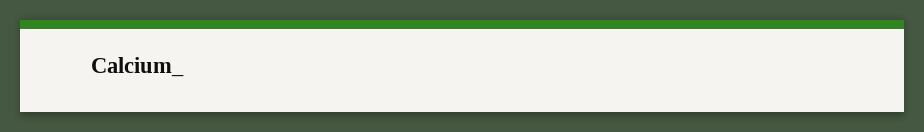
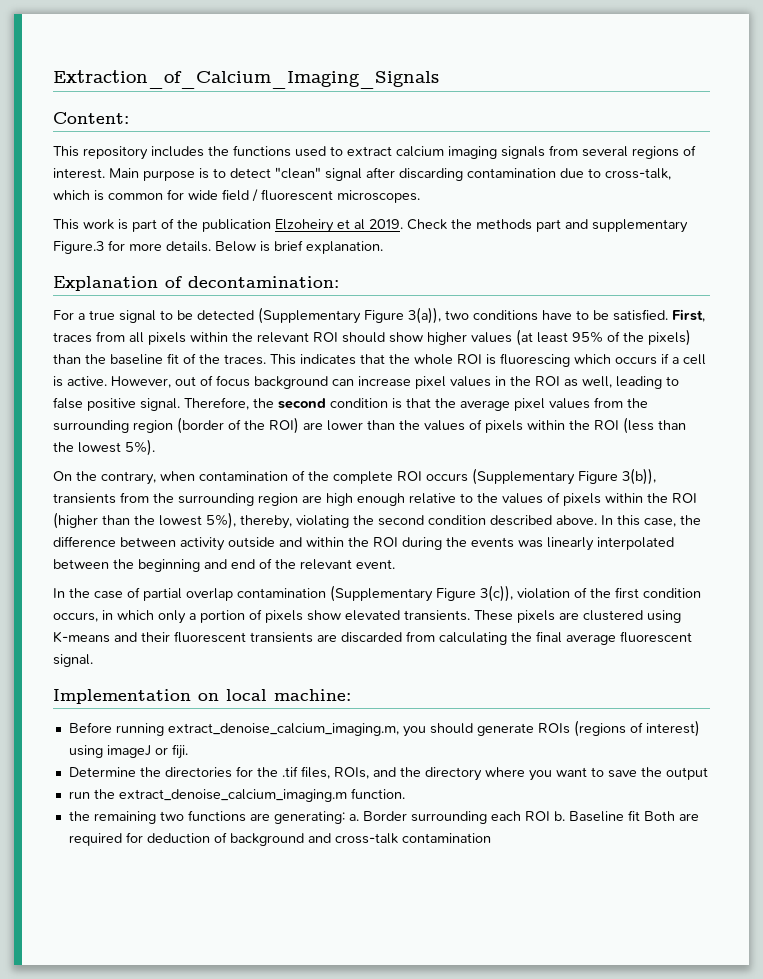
[91,57,184,77] Calcium_ -> [53,70,439,89] [53,112,129,124] [53,145,696,160] [53,167,671,181] [53,189,420,203] [53,218,688,233] [53,240,383,254] [53,276,339,291] [53,307,705,324] [53,329,691,346] [53,353,706,367] [53,375,679,389] [53,397,648,411] [53,417,686,434] [53,439,155,456] [53,468,656,485] [53,492,697,506] [53,512,701,529] [53,536,674,551] [53,558,395,572] [53,585,701,602] [53,609,681,624] [53,631,692,645] [53,654,93,667] [53,689,351,704] [68,720,700,737] [68,744,188,759] [68,766,708,781] [68,788,405,802] [68,810,699,824] [68,832,491,846] Extraction_of_Calcium_Imaging_Signals // Content: // This repository includes the functions used to extract calcium imaging signals from several regions of interest. Main purpose is to detect "clean" signal after discarding contamination due to cross-talk, which is common for wide field / fluorescent microscopes. // This work is part of the publication Elzoheiry et al 2019. Check the methods part and supplementary Figure.3 for more details. Below is brief explanation. // Explanation of decontamination: // For a true signal to be detected (Supplementary Figure 3(a)), two conditions have to be satisfied. First, traces from all pixels within the relevant ROI should show higher values (at least 95% of the pixels) than the baseline fit of the traces. This indicates that the whole ROI is fluorescing which occurs if a cell is active. However, out of focus background can increase pixel values in the ROI as well, leading to false positive signal. Therefore, the second condition is that the average pixel values from the surrounding region (border of the ROI) are lower than the values of pixels within the ROI (less than the lowest 5%). // On the contrary, when contamination of the complete ROI occurs (Supplementary Figure 3(b)), transients from the surrounding region are high enough relative to the values of pixels within the ROI (higher than the lowest 5%), thereby, violating the second condition described above. In this case, the difference between activity outside and within the ROI during the events was linearly interpolated between the beginning and end of the relevant event. // In the case of partial overlap contamination (Supplementary Figure 3(c)), violation of the first condition occurs, in which only a portion of pixels show elevated transients. These pixels are clustered using K-means and their fluorescent transients are discarded from calculating the final average fluorescent signal. // Implementation on local machine: // Before running extract_denoise_calcium_imaging.m, you should generate ROIs (regions of interest) using imageJ or fiji. // Determine the directories for the .tif files, ROIs, and the directory where you want to save the output // run the extract_denoise_calcium_imaging.m function. // the remaining two functions are generating: a. Border surrounding each ROI b. Baseline fit Both are required for deduction of background and cross-talk contamination

